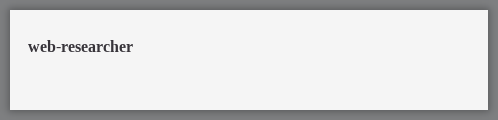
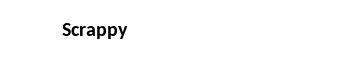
[28,40,133,52] web-researcher -> [62,23,128,39] Scrappy

